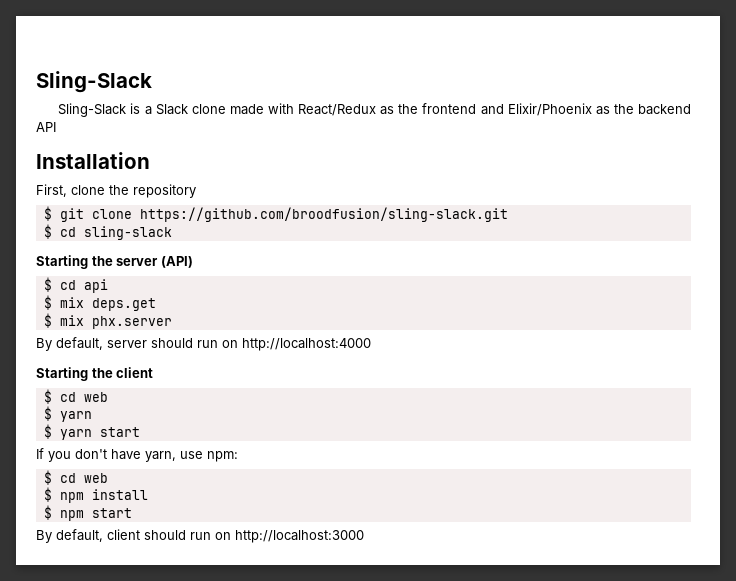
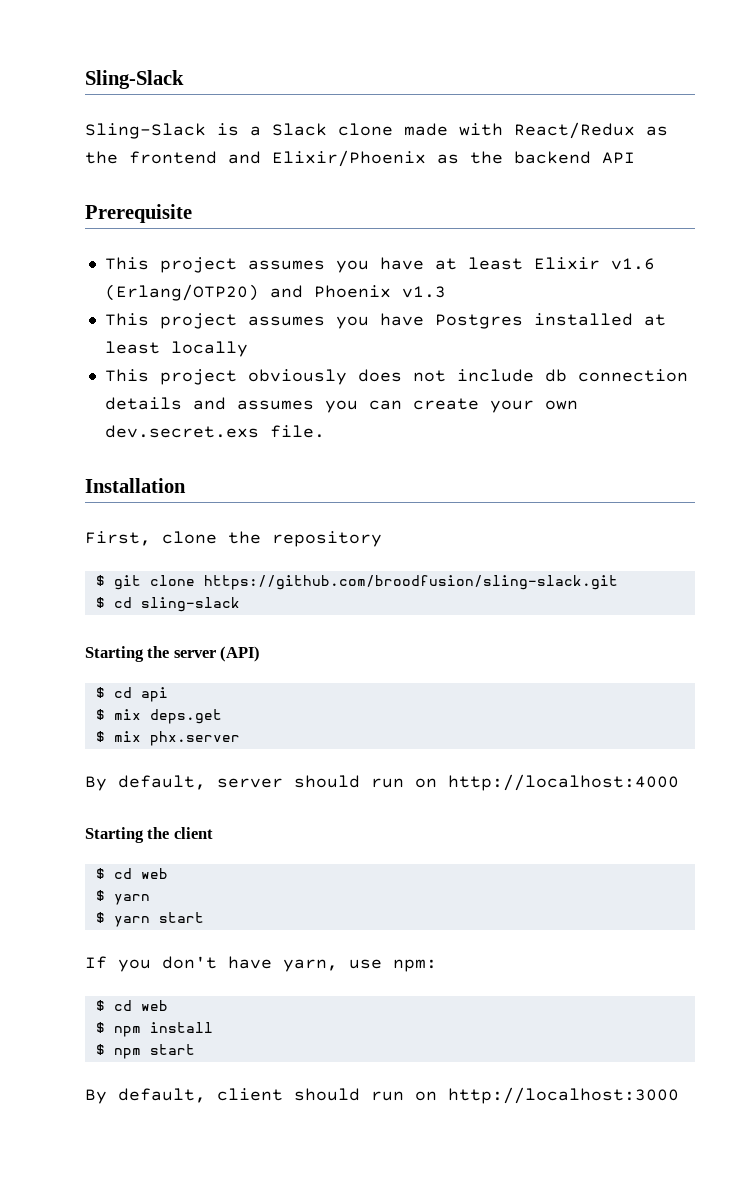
(56, 127) none -> [85,204,192,223] [104,257,655,273] [104,284,446,301] [104,313,666,329] [104,341,248,357] [104,369,688,385] [104,397,578,413] [104,425,325,438] // Prerequisite // This project assumes you have at least Elixir v1.6 (Erlang/OTP20) and Phoenix v1.3 // This project assumes you have Postgres installed at least locally // This project obviously does not include db connection details and assumes you can create your own dev.secret.exs file.

